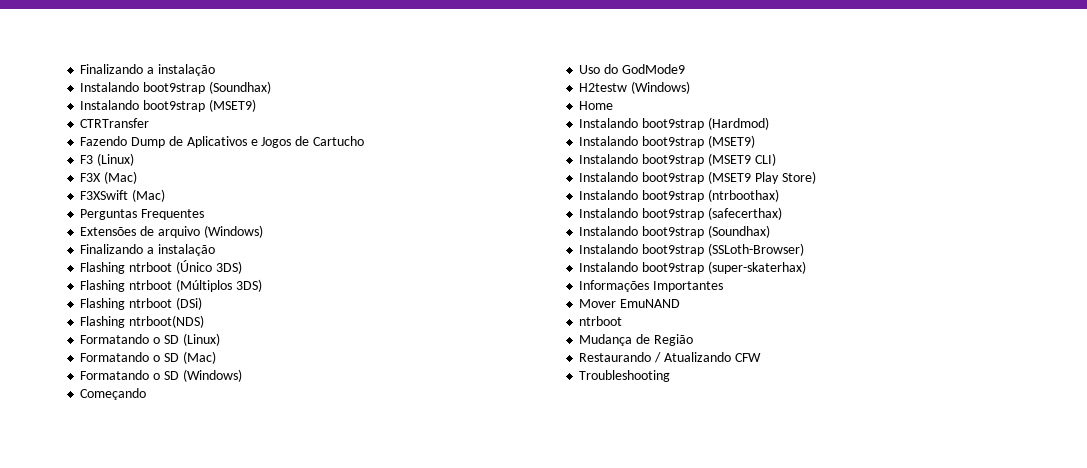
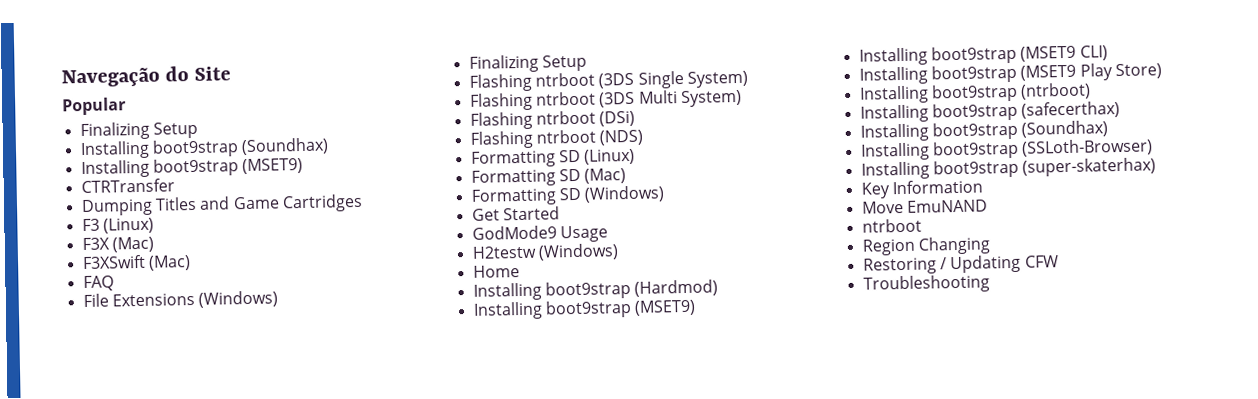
[80,64,215,76] [80,81,271,94] [80,100,140,110] Finalizando a instalação // Instalando boot9strap (Soundhax) // Instalando -> [61,66,232,88] [62,97,126,116] [79,121,198,141] [79,137,330,160] [80,159,150,179] Navegação do Site // Popular // Finalizing Setup // Installing boot9strap (Soundhax) // Installing
[80,136,364,148] Fazendo Dump de Aplicativos e Jogos de Cartucho -> [80,193,363,217] Dumping Titles and Game Cartridges
[80,209,205,220] [80,225,263,238] [80,244,215,256] [80,260,242,274] [80,279,262,292] Perguntas Frequentes // Extensões de arquivo (Windows) // Finalizando a instalação // Flashing ntrboot (Único 3DS) // Flashing ntrboot (Múltiplos 3DS) -> [82,275,114,292] [82,290,279,308] [468,54,587,73] [468,70,748,92] [469,89,742,111] FAQ // File Extensions (Windows) // Finalizing Setup // Flashing ntrboot (3DS Single System) // Flashing ntrboot (3DS Multi System)
[129,315,205,328] [80,334,161,344] ntrboot(NDS) // Formatando o -> [535,129,644,146] [470,150,556,168] ntrboot (NDS) // Formatting
[80,352,161,362] Formatando o -> [470,169,556,187] Formatting
[80,370,161,380] Formatando o -> [470,188,557,206] Formatting
[80,388,147,400] [579,64,619,74] Começando // Uso do -> [471,206,560,221] Get Started //
(685, 69) none -> [559,225,608,243] Usage
[579,118,639,128] Instalando -> [472,282,542,301] Installing
[579,135,755,148] [579,154,639,164] Instalando boot9strap (MSET9) // Instalando -> [472,299,697,320] [858,47,928,66] Installing boot9strap (MSET9) // Installing
[579,172,639,182] Instalando -> [858,66,928,85] Installing
[579,189,779,202] [579,208,639,218] Instalando boot9strap (ntrboothax) // Instalando -> [858,82,1092,104] [859,104,929,123] Installing boot9strap (ntrboot) // Installing
[579,225,770,238] [579,244,639,254] Instalando boot9strap (Soundhax) // Instalando -> [859,120,1109,142] [860,142,930,161] Installing boot9strap (Soundhax) // Installing
[579,262,639,272] Instalando -> [860,161,930,180] Installing
[579,280,724,292] [579,299,617,308] Informações Importantes // Mover -> [860,179,983,199] [861,200,904,214] Key Information // Move
[579,334,693,346] [579,352,731,363] Mudança de Região // Restaurando / Atualizando -> [861,236,991,256] [862,254,1022,275] Region Changing // Restoring / Updating

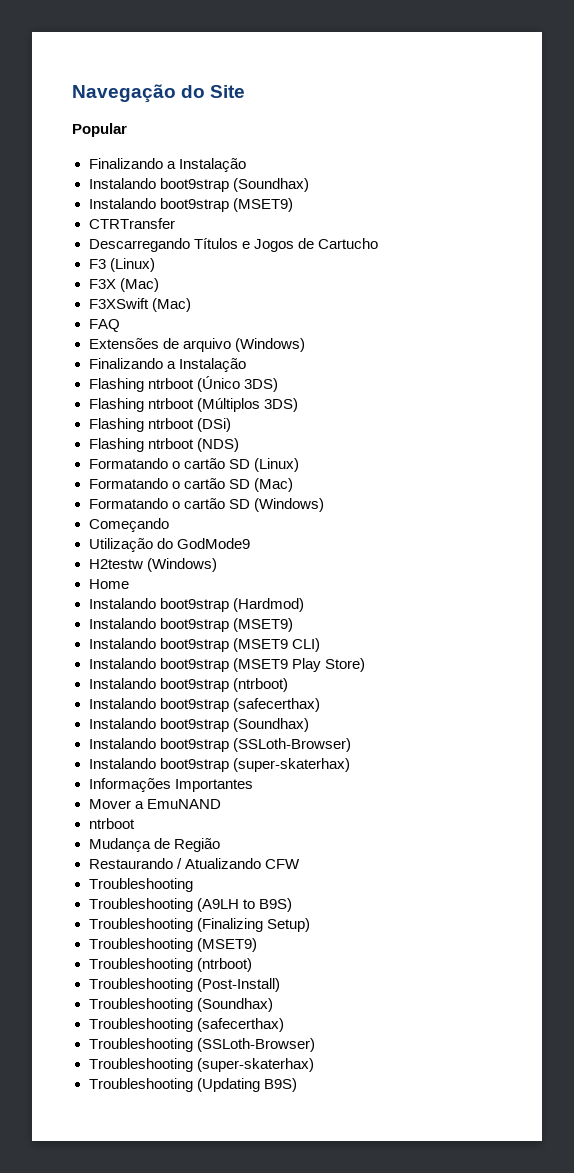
[79,121,198,141] [79,137,330,160] [80,159,150,179] Finalizing Setup // Installing boot9strap (Soundhax) // Installing -> [88,158,246,172] [88,178,309,192] [88,198,156,209] Finalizando a Instalação // Instalando boot9strap (Soundhax) // Instalando
[80,193,363,217] Dumping Titles and Game Cartridges -> [88,238,378,252] Descarregando Títulos e Jogos de Cartucho
[82,290,279,308] [468,54,587,73] [468,70,748,92] [469,89,742,111] File Extensions (Windows) // Finalizing Setup // Flashing ntrboot (3DS Single System) // Flashing ntrboot (3DS Multi System) -> [88,338,305,352] [88,358,246,372] [88,376,278,392] [88,398,298,412] Extensões de arquivo (Windows) // Finalizando a Instalação // Flashing ntrboot (Único 3DS) // Flashing ntrboot (Múltiplos 3DS)
[470,150,556,168] Formatting -> [88,458,225,469] Formatando o cartão
[470,169,556,187] Formatting -> [88,478,225,489] Formatando o cartão
[470,188,557,206] Formatting -> [88,498,225,509] Formatando o cartão
[471,206,560,221] Get Started // -> [88,518,169,532] [88,538,173,552] Começando // Utilização do
[559,225,608,243] Usage -> (250, 543) none
[472,282,542,301] Installing -> [88,598,156,609] Instalando
[472,299,697,320] [858,47,928,66] Installing boot9strap (MSET9) // Installing -> [88,618,293,632] [88,638,156,649] Instalando boot9strap (MSET9) // Instalando
[858,66,928,85] Installing -> [88,658,156,669] Instalando
[858,85,929,104] Installing -> [88,678,156,689] Instalando
[859,104,929,123] Installing -> [88,698,156,709] Instalando
[859,120,1109,142] [860,142,930,161] Installing boot9strap (Soundhax) // Installing -> [88,718,309,732] [88,738,156,749] Instalando boot9strap (Soundhax) // Instalando
[860,161,930,180] Installing -> [88,758,156,769] Instalando
[860,179,983,199] [861,199,988,214] [861,218,922,233] [861,236,991,256] [862,254,1059,275] [862,274,990,294] Key Information // Move EmuNAND // ntrboot // Region Changing // Restoring / Updating CFW // Troubleshooting -> [88,778,253,792] [88,799,221,809] [88,818,135,829] [88,838,220,852] [88,858,300,869] [88,878,193,892] [88,898,292,912] [88,918,310,932] [88,938,257,952] [88,958,252,972] [88,978,280,992] [88,998,273,1012] [88,1018,284,1032] [88,1038,315,1052] [88,1058,314,1072] [88,1078,297,1092] Informações Importantes // Mover a EmuNAND // ntrboot // Mudança de Região // Restaurando / Atualizando CFW // Troubleshooting // Troubleshooting (A9LH to B9S) // Troubleshooting (Finalizing Setup) // Troubleshooting (MSET9) // Troubleshooting (ntrboot) // Troubleshooting (Post-Install) // Troubleshooting (Soundhax) // Troubleshooting (safecerthax) // Troubleshooting (SSLoth-Browser) // Troubleshooting (super-skaterhax) // Troubleshooting (Updating B9S)

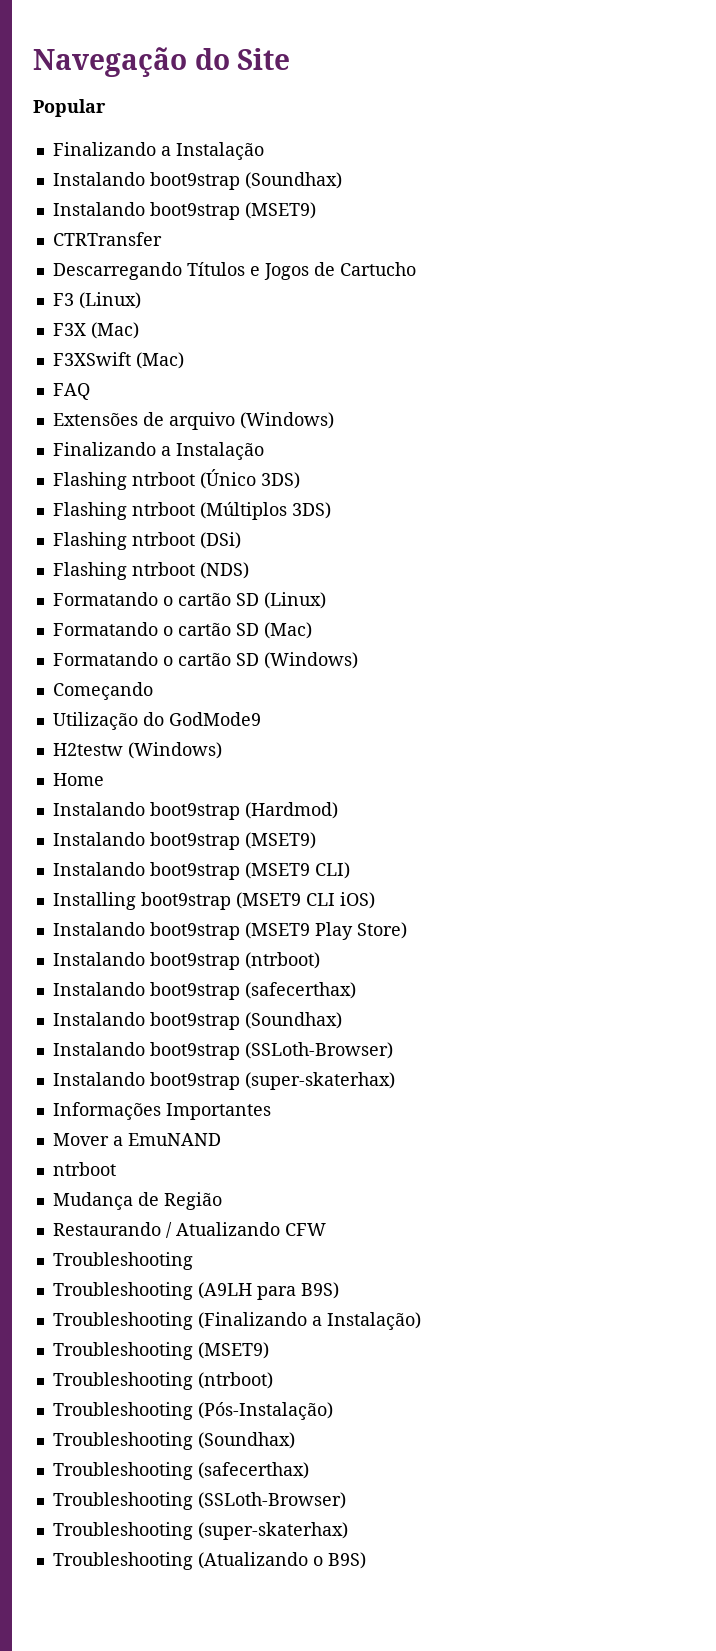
(320, 645) none -> [52,892,375,910] // Installing boot9strap (MSET9 CLI iOS)
[242,899,255,909] to -> [256,1286,296,1300] para
[196,918,310,932] (Finalizing Setup) -> [197,1312,421,1330] (Finalizando a Instalação)
[196,978,280,992] (Post-Install) -> [197,1402,333,1420] (Pós-Instalação)
[196,1078,260,1092] (Updating -> [197,1552,323,1569] (Atualizando o

